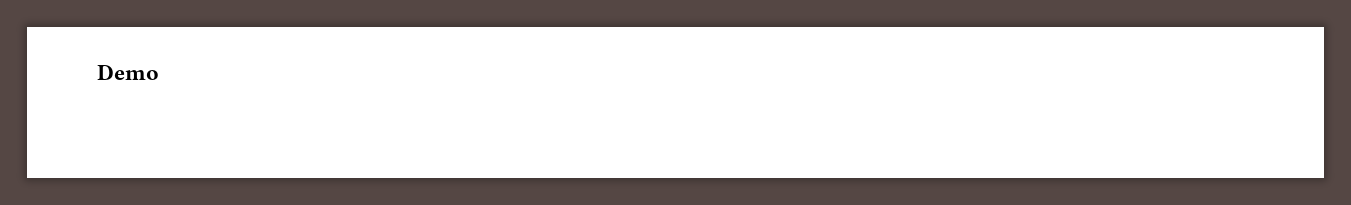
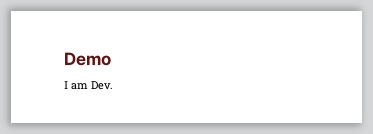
(159, 72) none -> [64,81,113,90] // I am Dev.

